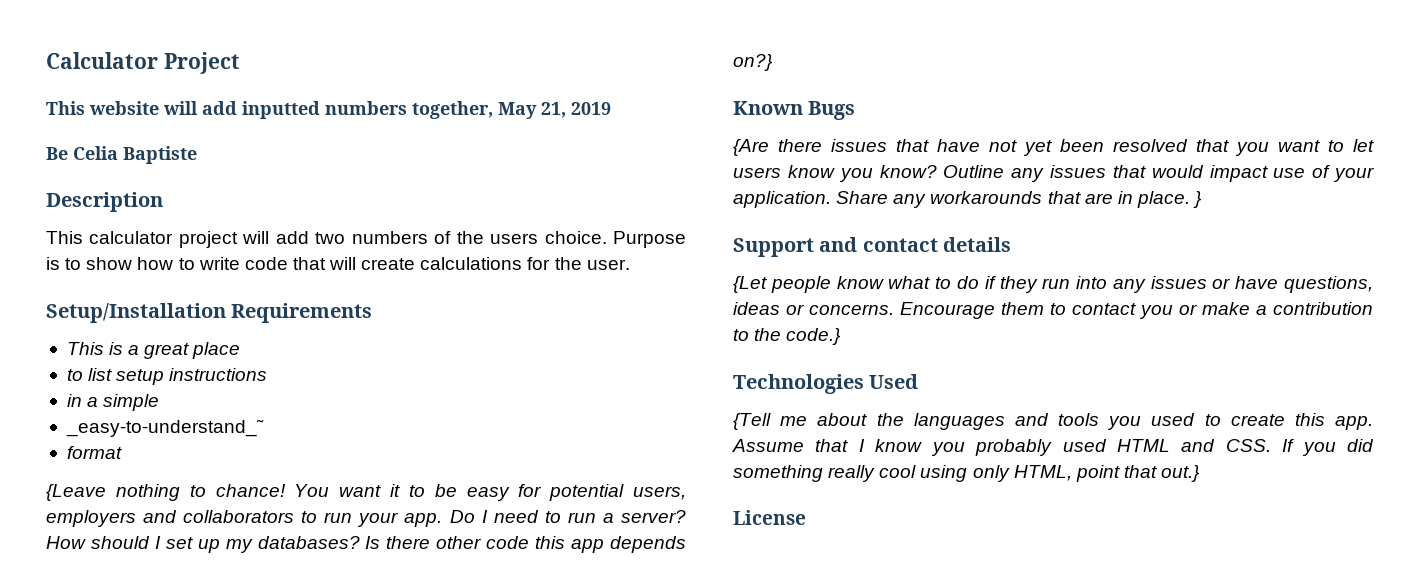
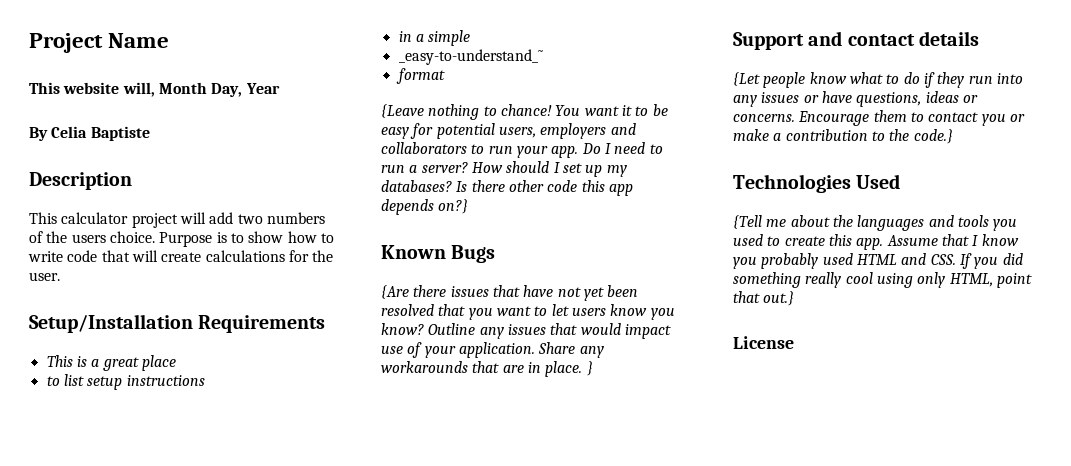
[46,52,158,69] Calculator -> (29, 43) none
(240, 63) none -> [108,33,170,48] Name
[163,101,611,119] [46,147,68,160] will add inputted numbers together, May 21, 2019 // Be -> [122,82,280,97] [29,127,48,141] will, Month Day, Year // By

